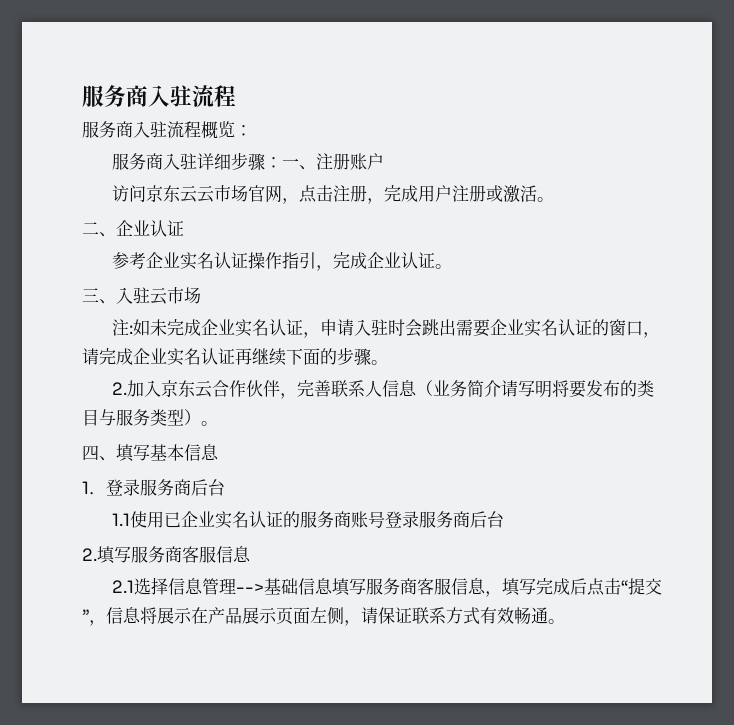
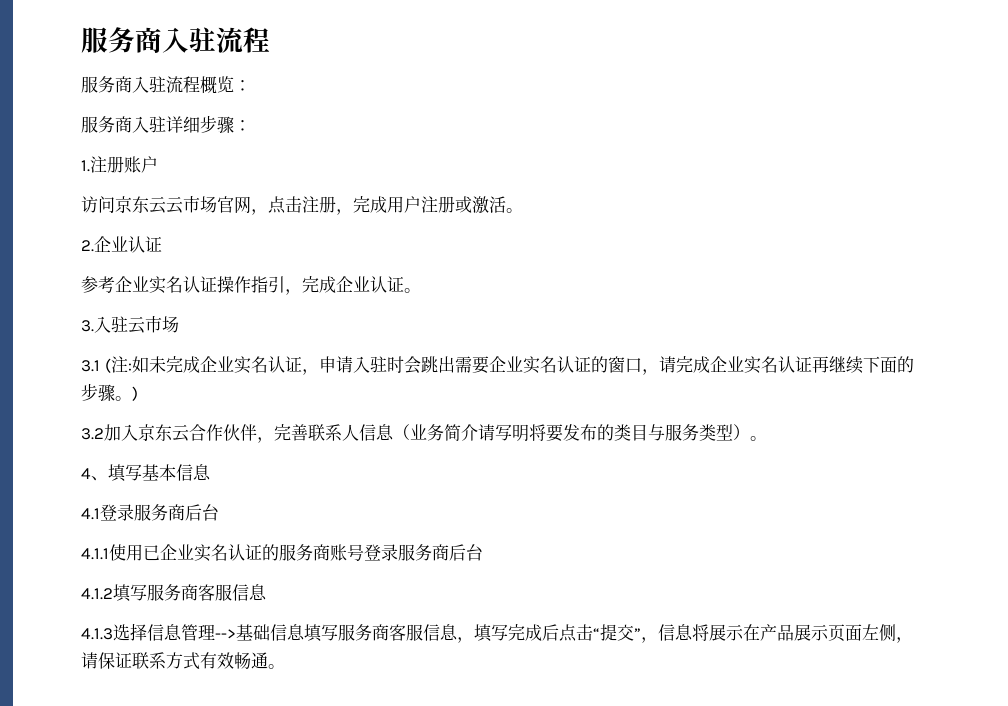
[282,158,317,170] 一、 -> [81,160,90,172] // 1.
[82,222,116,237] 二、 -> [81,240,94,252] 2.
[82,288,116,304] 三、 -> [81,320,94,332] 3.
(201, 295) none -> [81,358,111,373] 3.1 (
[112,382,128,395] // 2. -> [132,386,138,401] [81,428,104,440] ) // 3.2
[82,445,99,461] 四 -> [81,468,91,479] 4
[82,479,225,496] [112,513,131,526] 1．登录服务商后台 // 1.1 -> [81,504,219,521] [81,548,109,560] 4.1登录服务商后台 // 4.1.1
[82,548,97,561] 2. -> [81,588,113,600] 4.1.2
[112,580,135,593] 2.1 -> [81,628,113,640] 4.1.3

